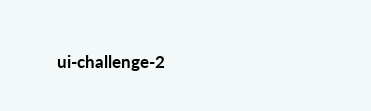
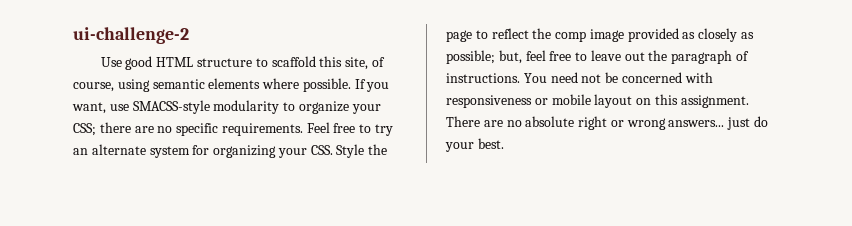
(165, 63) none -> [100,56,385,70] [73,78,390,92] [72,100,381,114] [73,122,394,136] [73,144,388,158] [446,28,755,42] [446,50,750,64] [446,72,713,83] [446,94,749,108] [446,116,769,130] [445,138,504,152] // Use good HTML structure to scaffold this site, of course, using semantic elements where possible. If you want, use SMACSS-style modularity to organize your CSS; there are no specific requirements. Feel free to try an alternate system for organizing your CSS. Style the page to reflect the comp image provided as closely as possible; but, feel free to leave out the paragraph of instructions. You need not be concerned with responsiveness or mobile layout on this assignment. There are no absolute right or wrong answers... just do your best.

